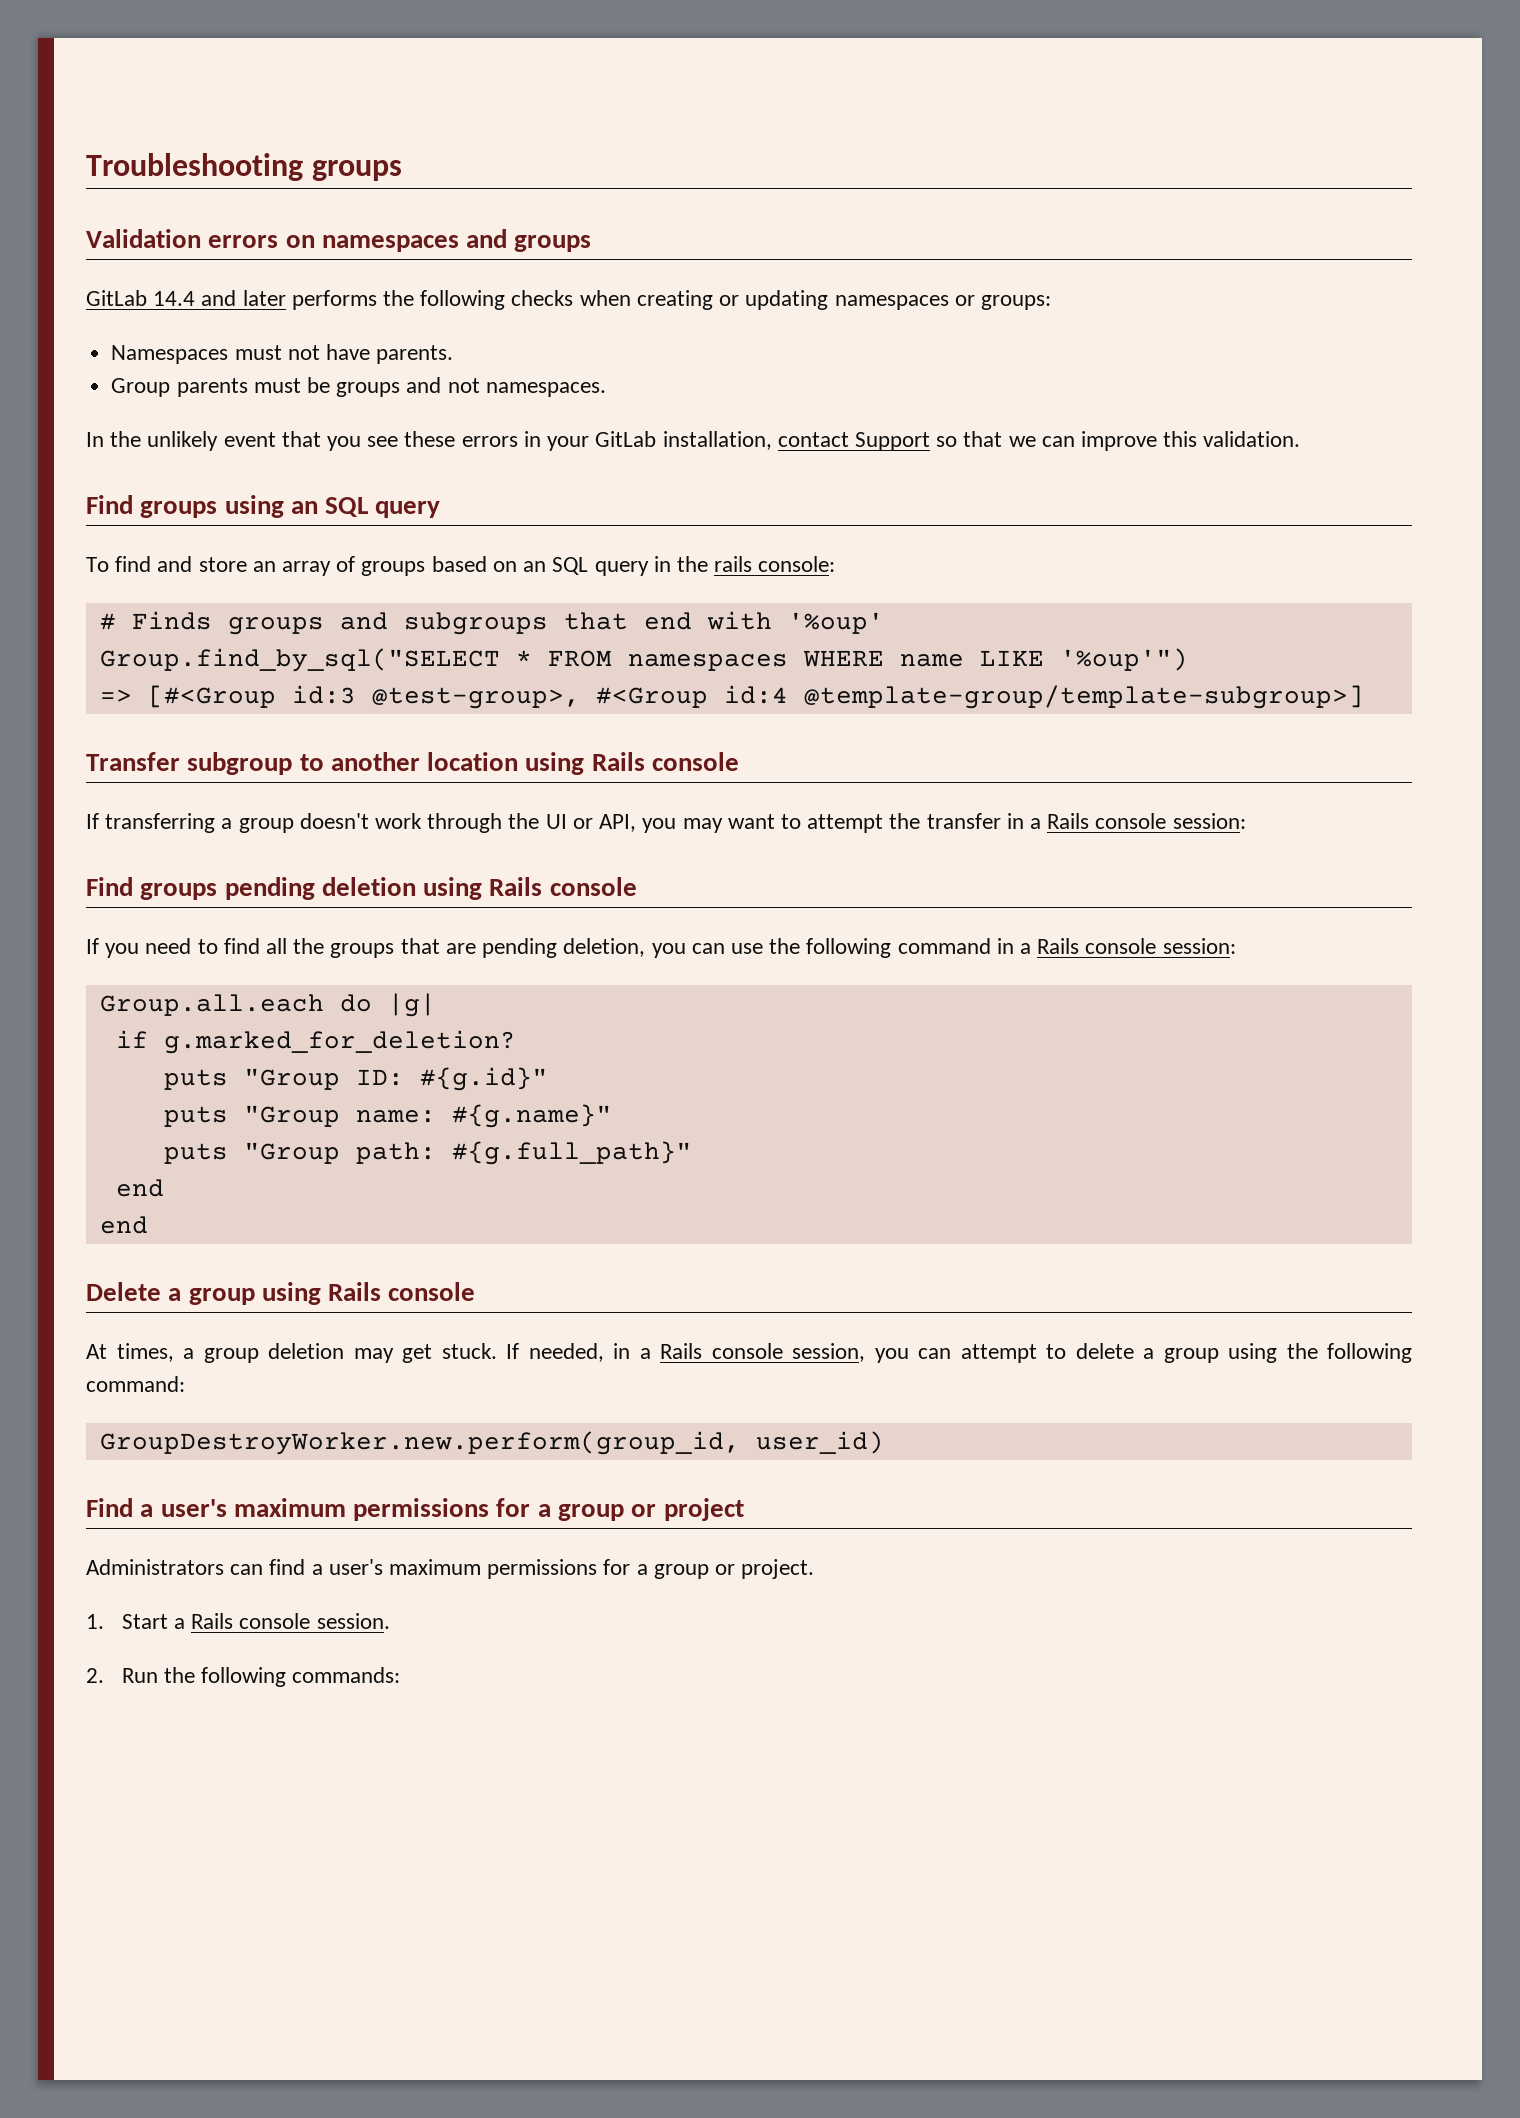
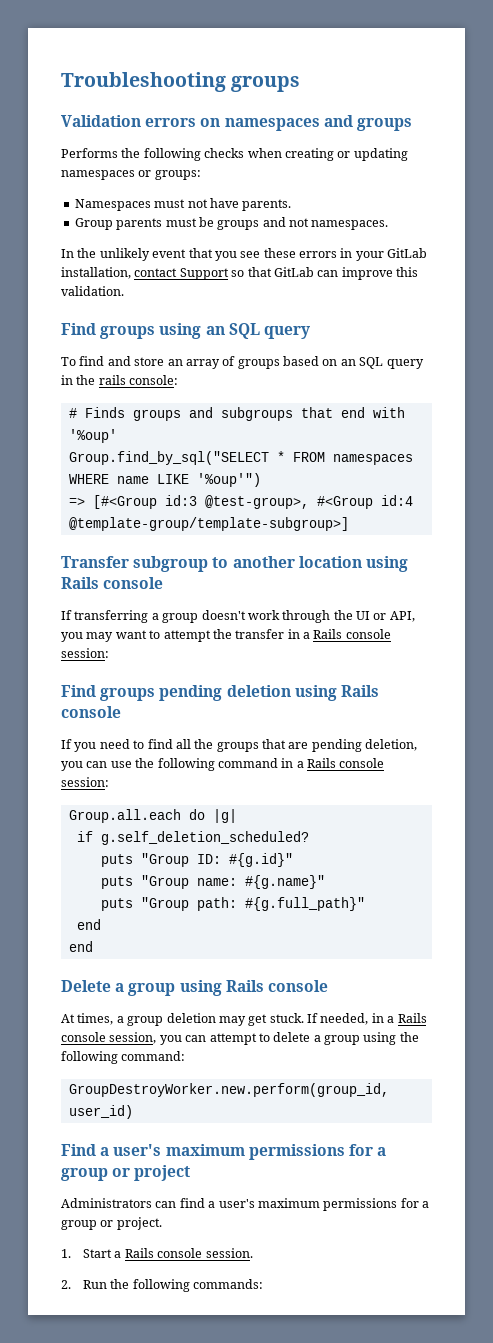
[86,290,377,310] GitLab 14.4 and later performs -> [61,148,118,158] Performs
[1008,436,1036,447] we -> [273,267,314,277] GitLab
[163,1030,516,1054] g.marked_for_deletion? -> [100,831,309,845] g.self_deletion_scheduled?

